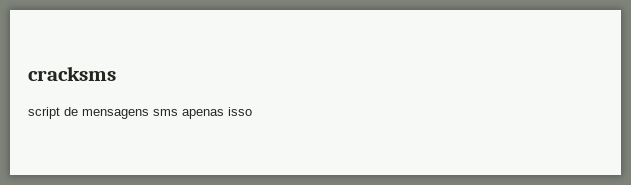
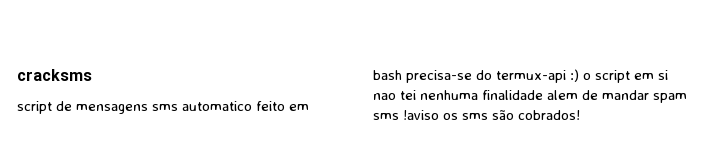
[182,107,252,119] apenas isso -> [182,101,309,111] [373,69,668,83] [373,90,687,103] [373,110,580,120] automatico feito em bash precisa-se do termux-api :) o script em si nao tei nenhuma finalidade alem de mandar spam sms !aviso os sms são cobrados!

